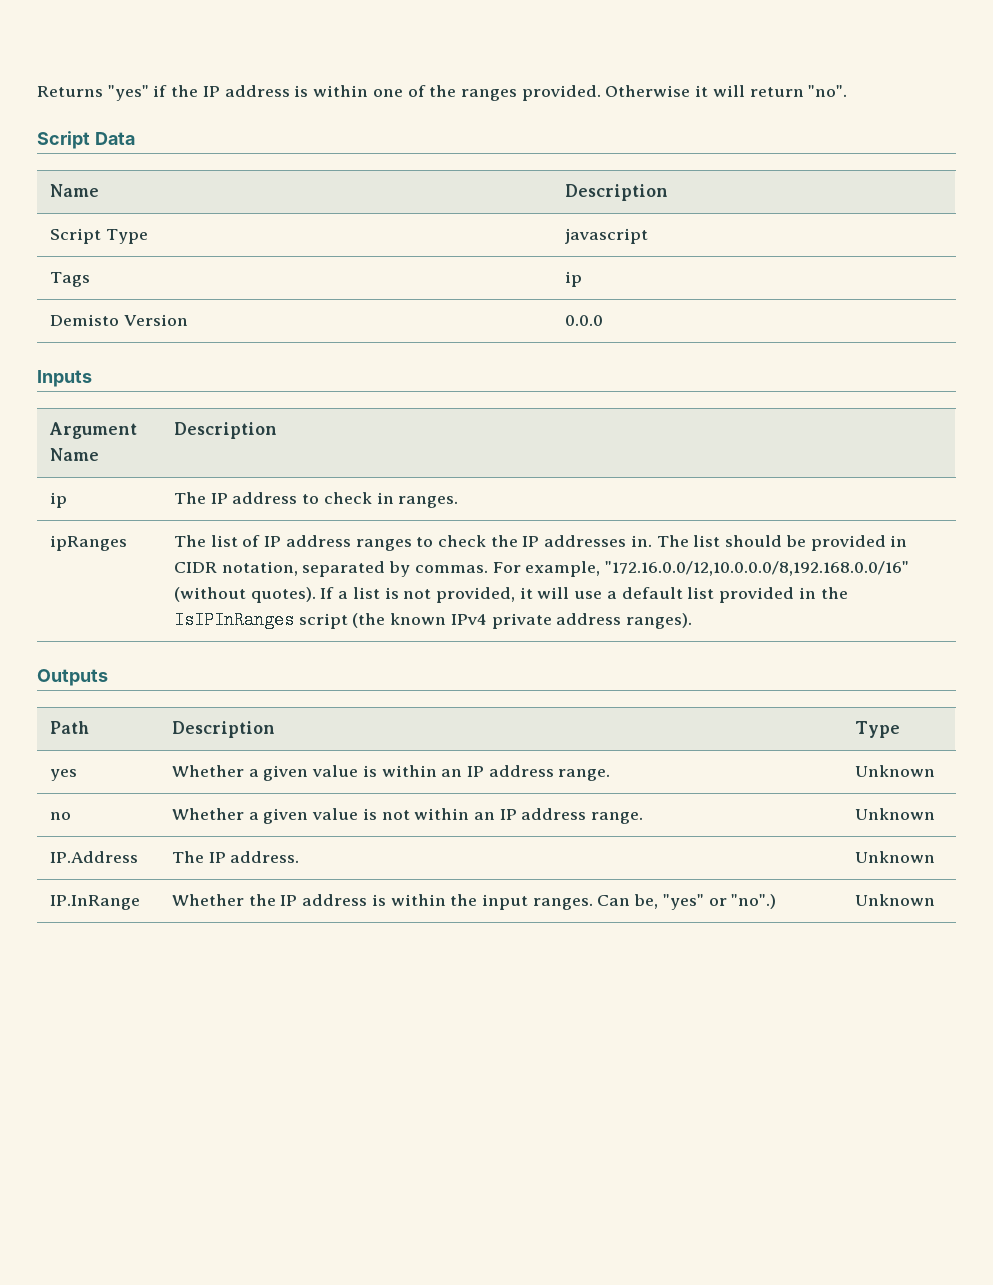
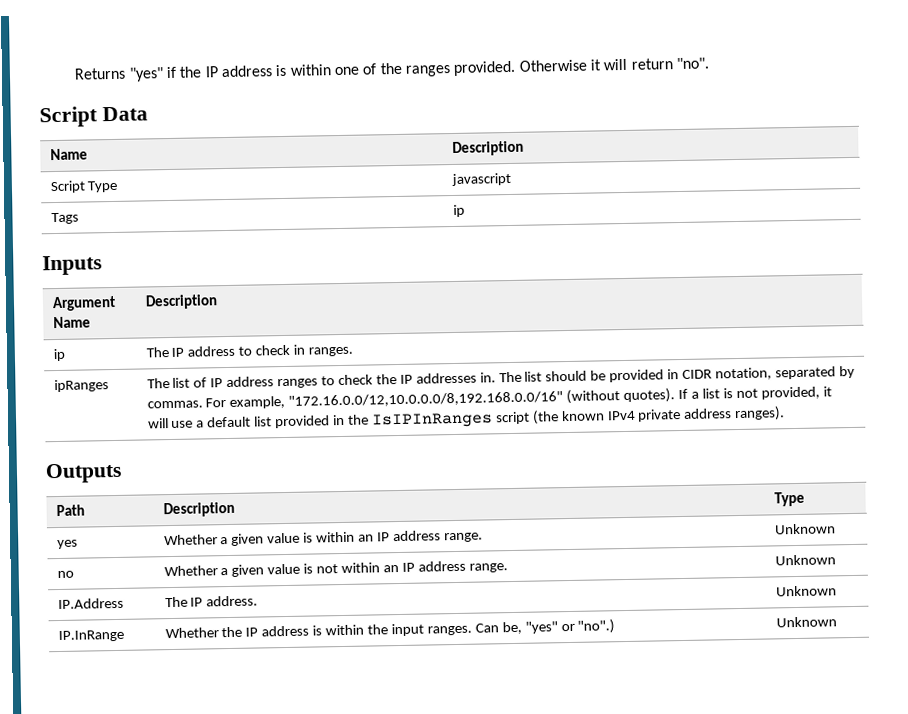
[49,314,188,326] [564,315,603,326] // Demisto Version | 0.0.0 -> (465, 211) none

